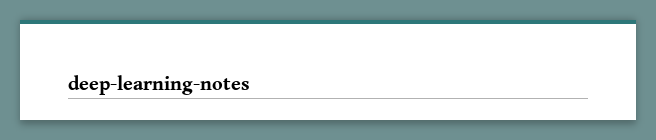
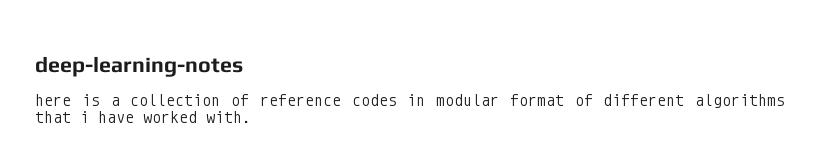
(250, 85) none -> [35,94,785,108] [35,111,251,123] // here is a collection of reference codes in modular format of different algorithms that i have worked with.

